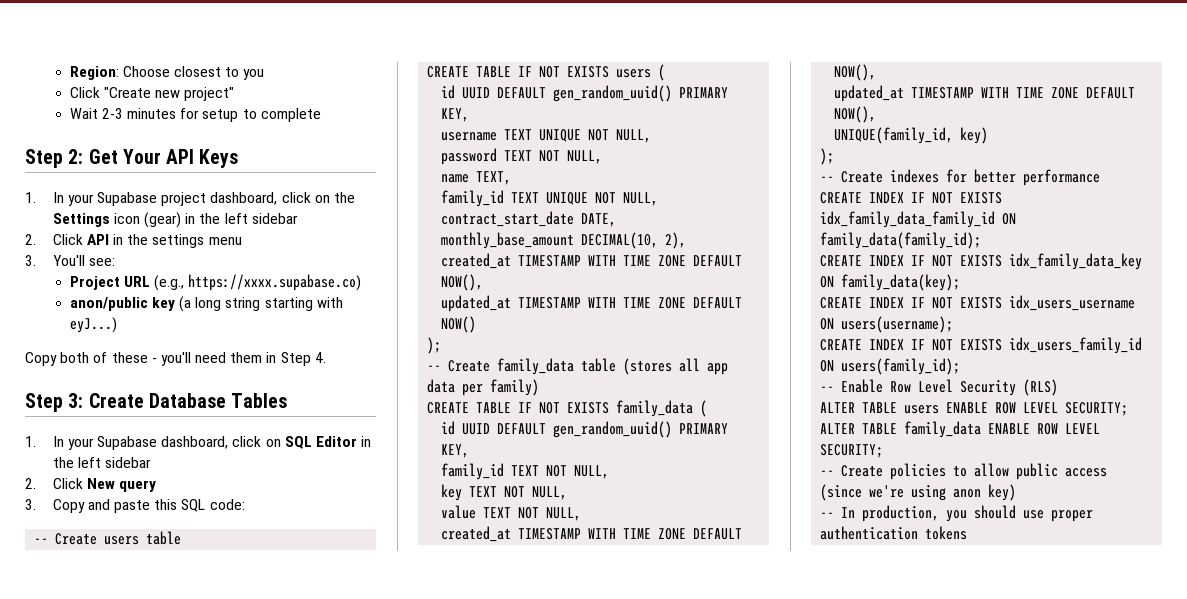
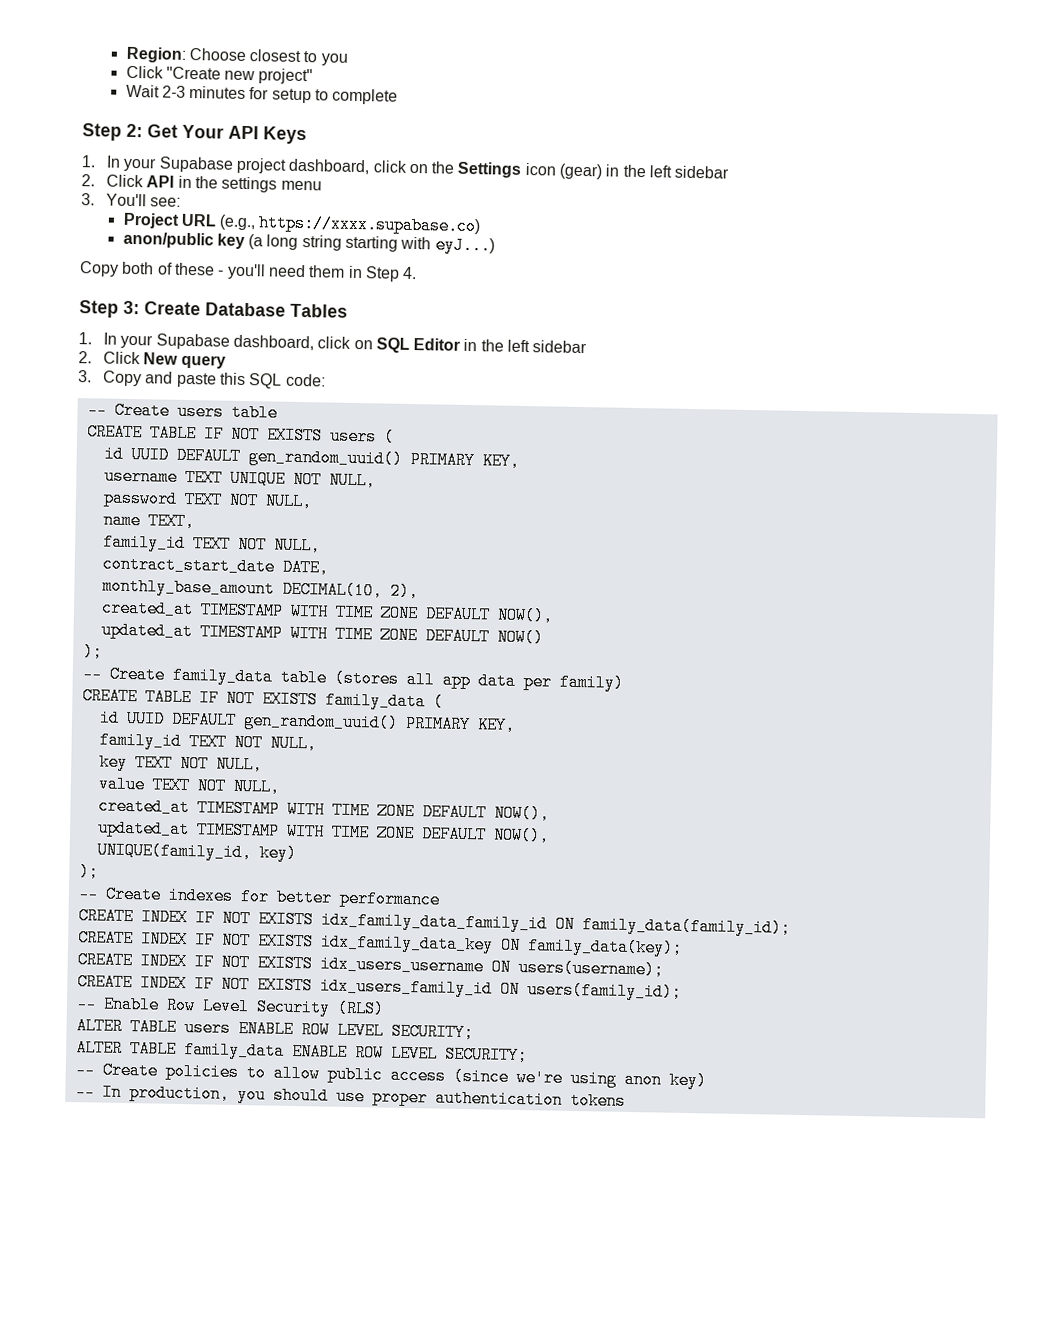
[546,192,589,205] UNIQUE -> (231, 544) none

